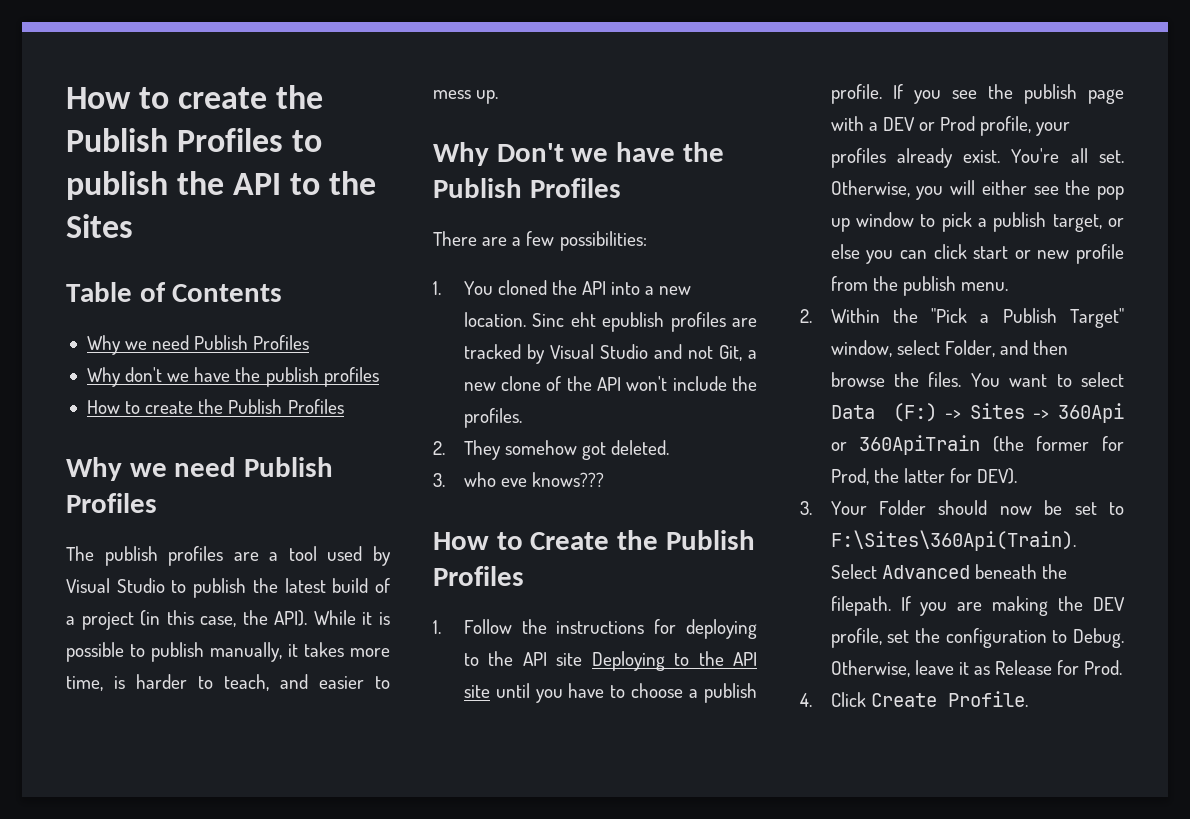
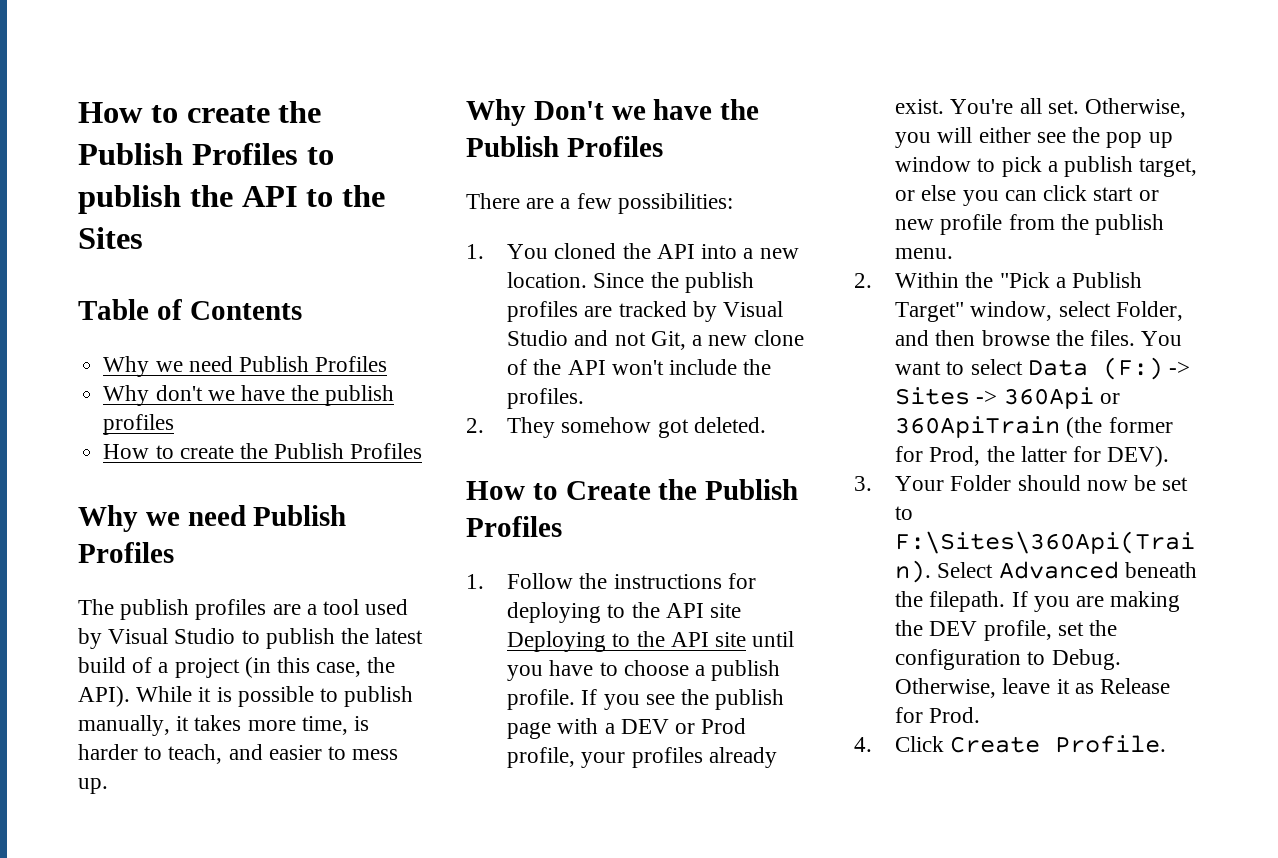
[532,312,665,332] Sinc eht epublish -> [593,272,754,293] Since the publish
[433,472,604,487] // 3. who eve knows??? -> (766, 425) none

